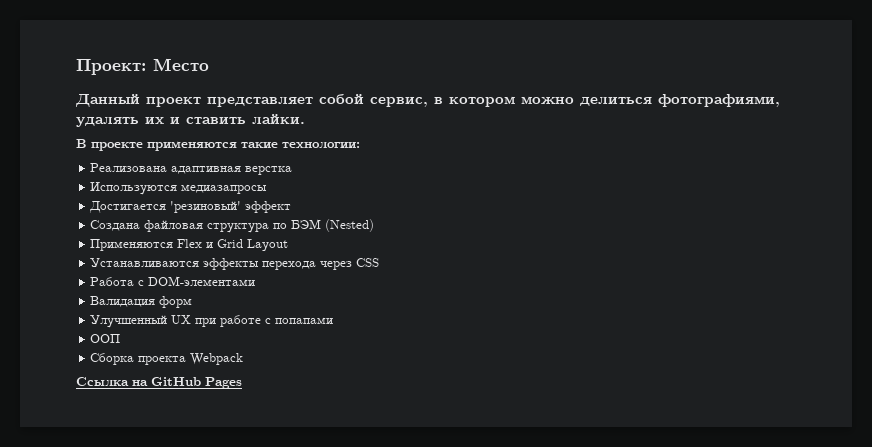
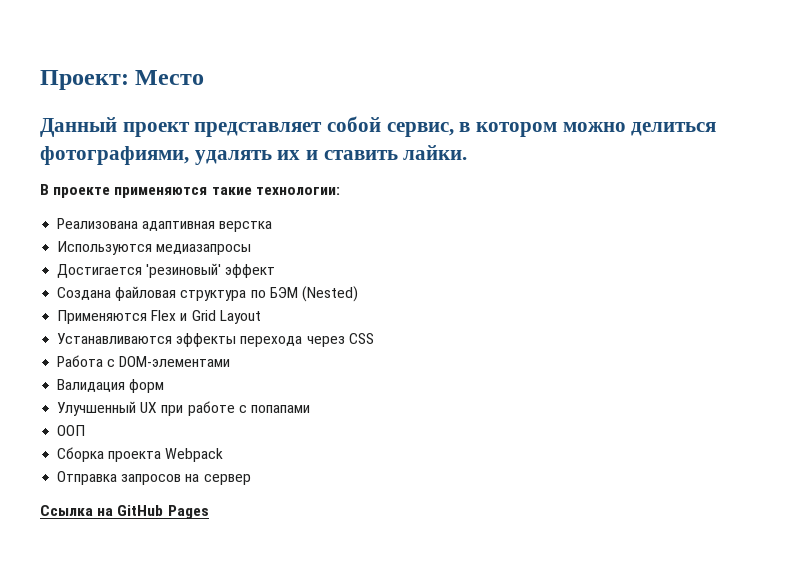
(244, 359) none -> [57,471,251,485] // Отправка запросов на сервер

